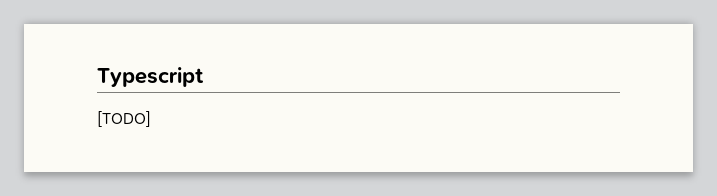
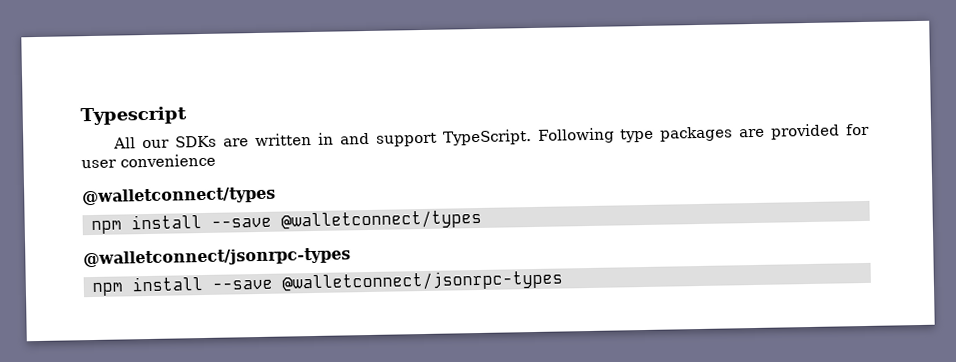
[97,111,151,127] [TODO] -> [113,123,871,149] [81,153,216,169] [82,186,276,206] [91,209,482,235] [83,247,351,268] [92,269,563,297] All our SDKs are written in and support TypeScript. Following type packages are provided for user convenience // @walletconnect/types // npm install --save @walletconnect/types // @walletconnect/jsonrpc-types // npm install --save @walletconnect/jsonrpc-types

